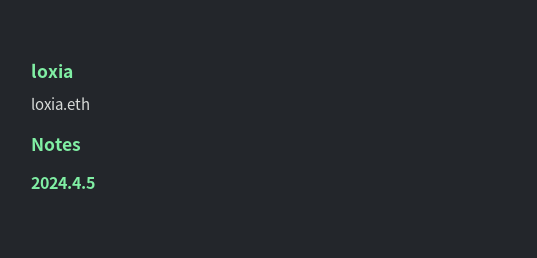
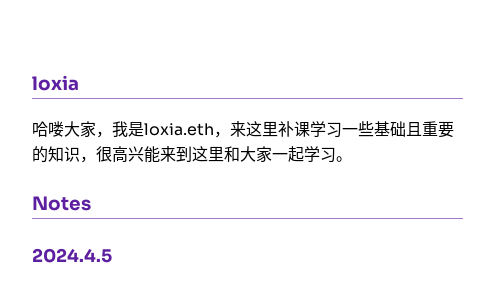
[31,97,90,110] loxia.eth -> [32,121,454,138] [32,146,352,163] 哈喽大家，我是loxia.eth，来这里补课学习一些基础且重要的知识，很高兴能来到这里和大家一起学习。

